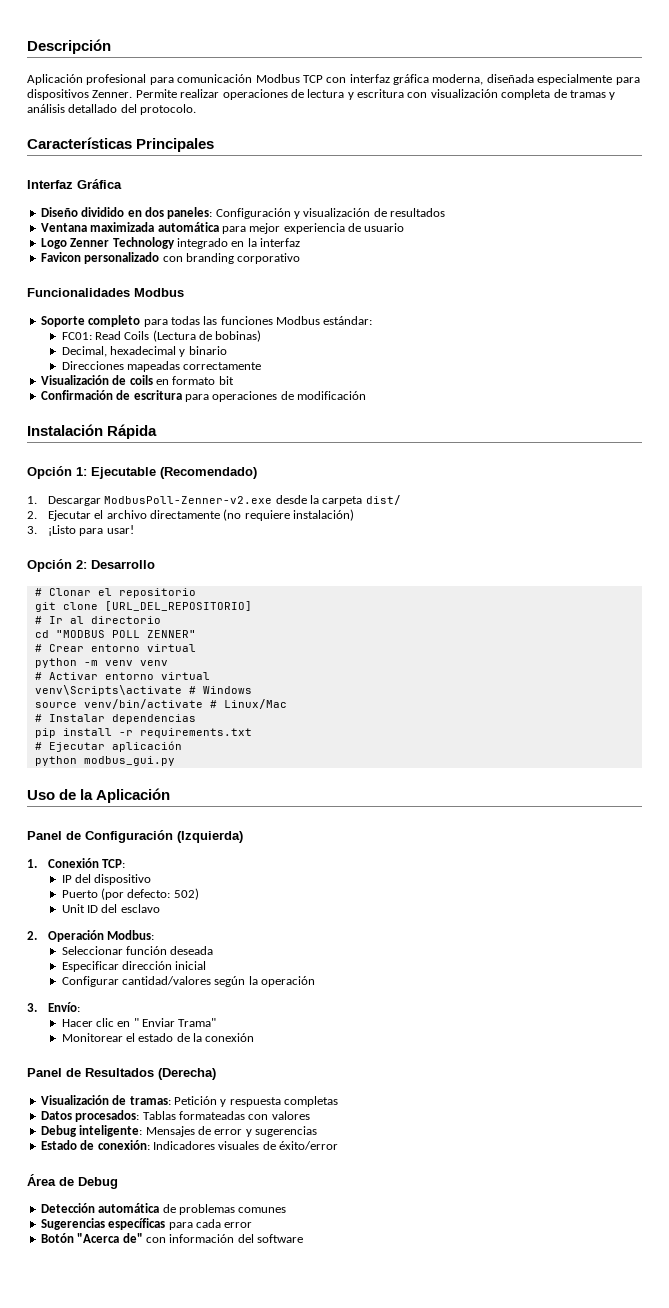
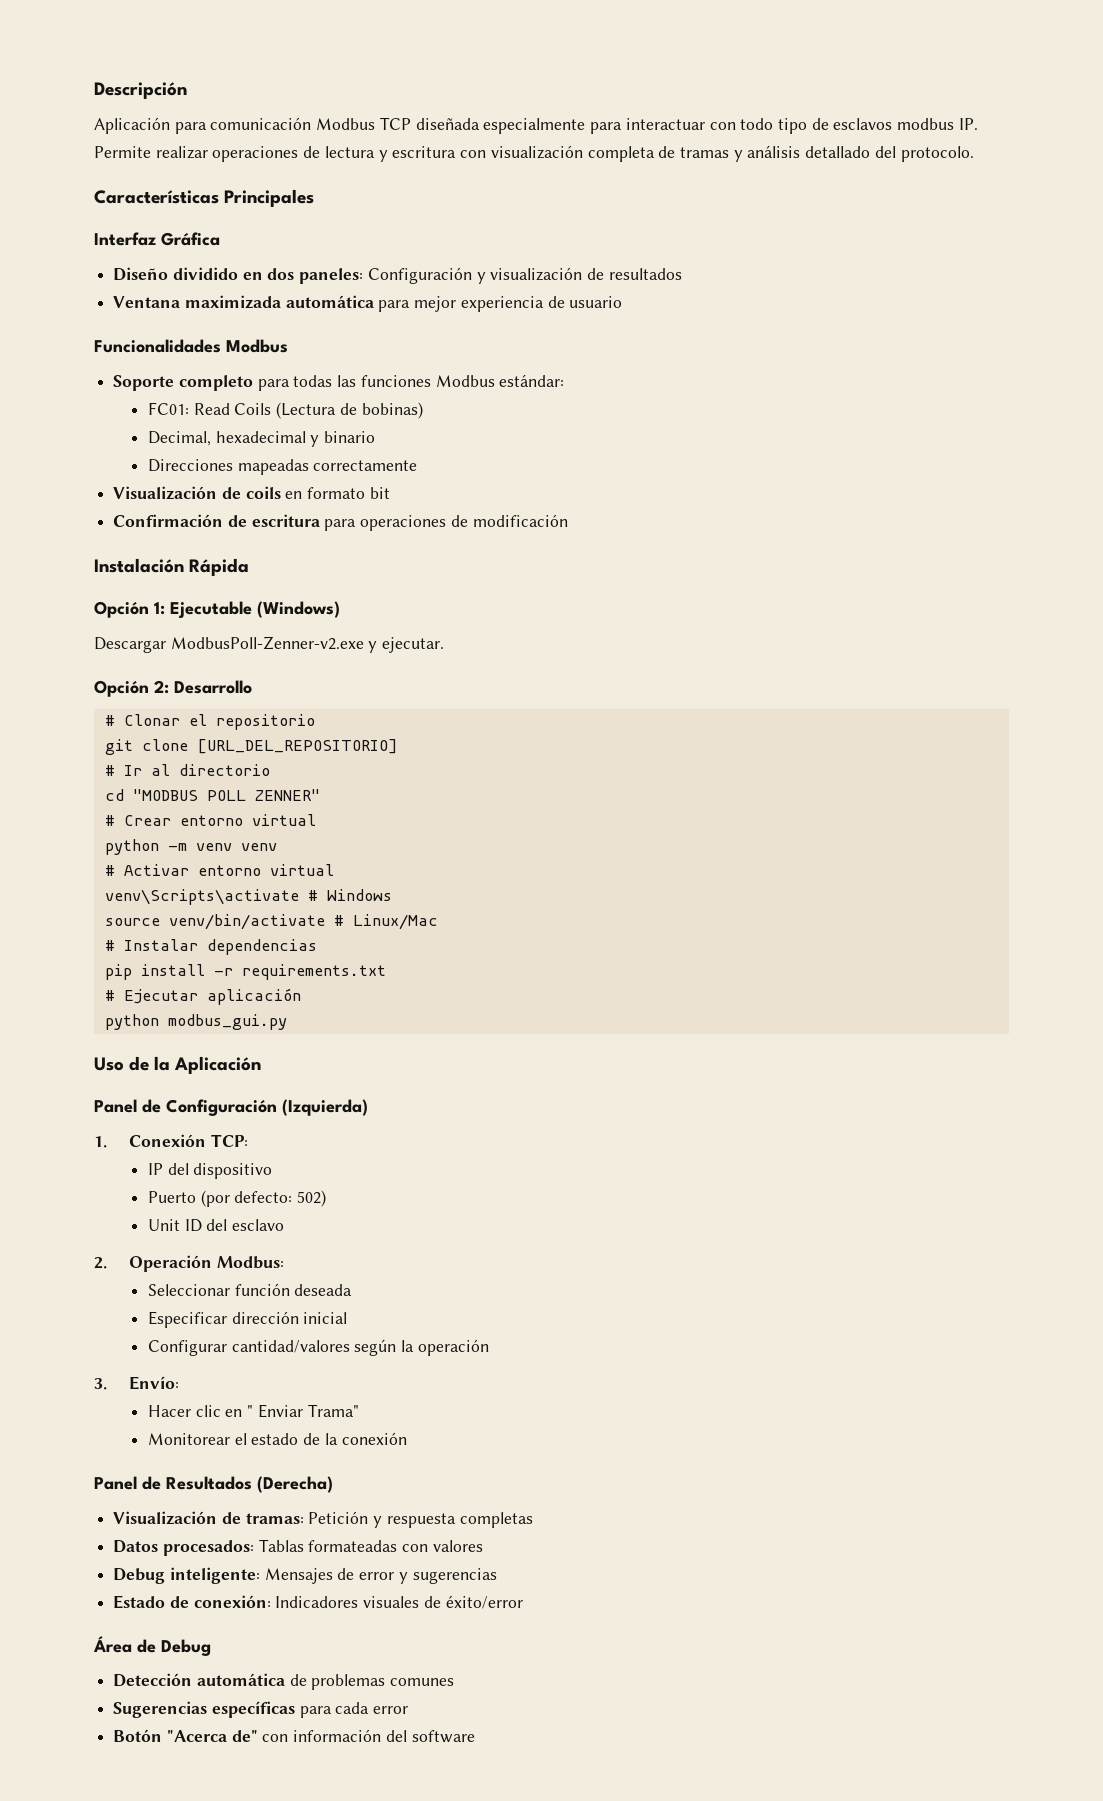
[86,74,147,85] profesional -> (170, 125) none
[326,74,640,85] [27,89,133,100] con interfaz gráfica moderna, diseñada especialmente para dispositivos Zenner. -> [415,118,978,134] diseñada especialmente para interactuar con todo tipo de esclavos modbus IP.
[40,237,300,249] [40,252,301,264] // Logo Zenner Technology integrado en la interfaz // Favicon personalizado con branding corporativo -> (623, 302) none
[160,467,257,479] [27,495,401,506] [27,509,355,521] [27,525,134,536] (Recomendado) // 1. Descargar ModbusPoll-Zenner-v2.exe desde la carpeta dist/ // 2. Ejecutar el archivo directamente (no requiere instalación) // 3. ¡Listo para usar! -> [257,601,340,618] [94,636,445,653] (Windows) // Descargar ModbusPoll-Zenner-v2.exe y ejecutar.

